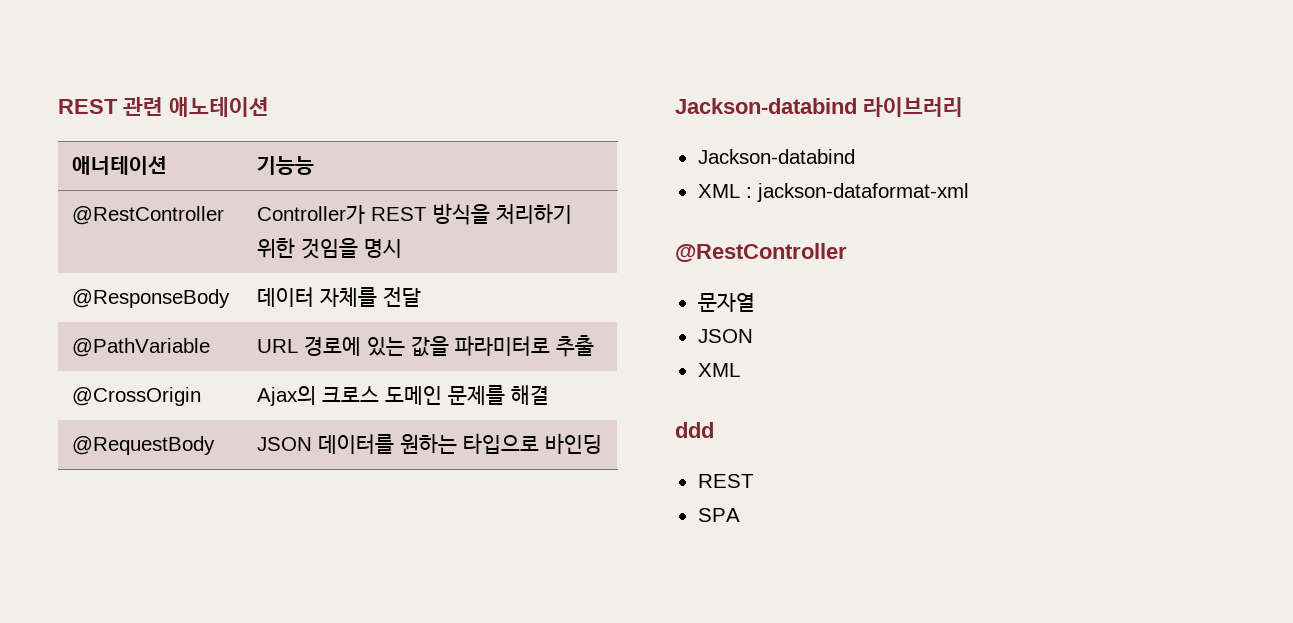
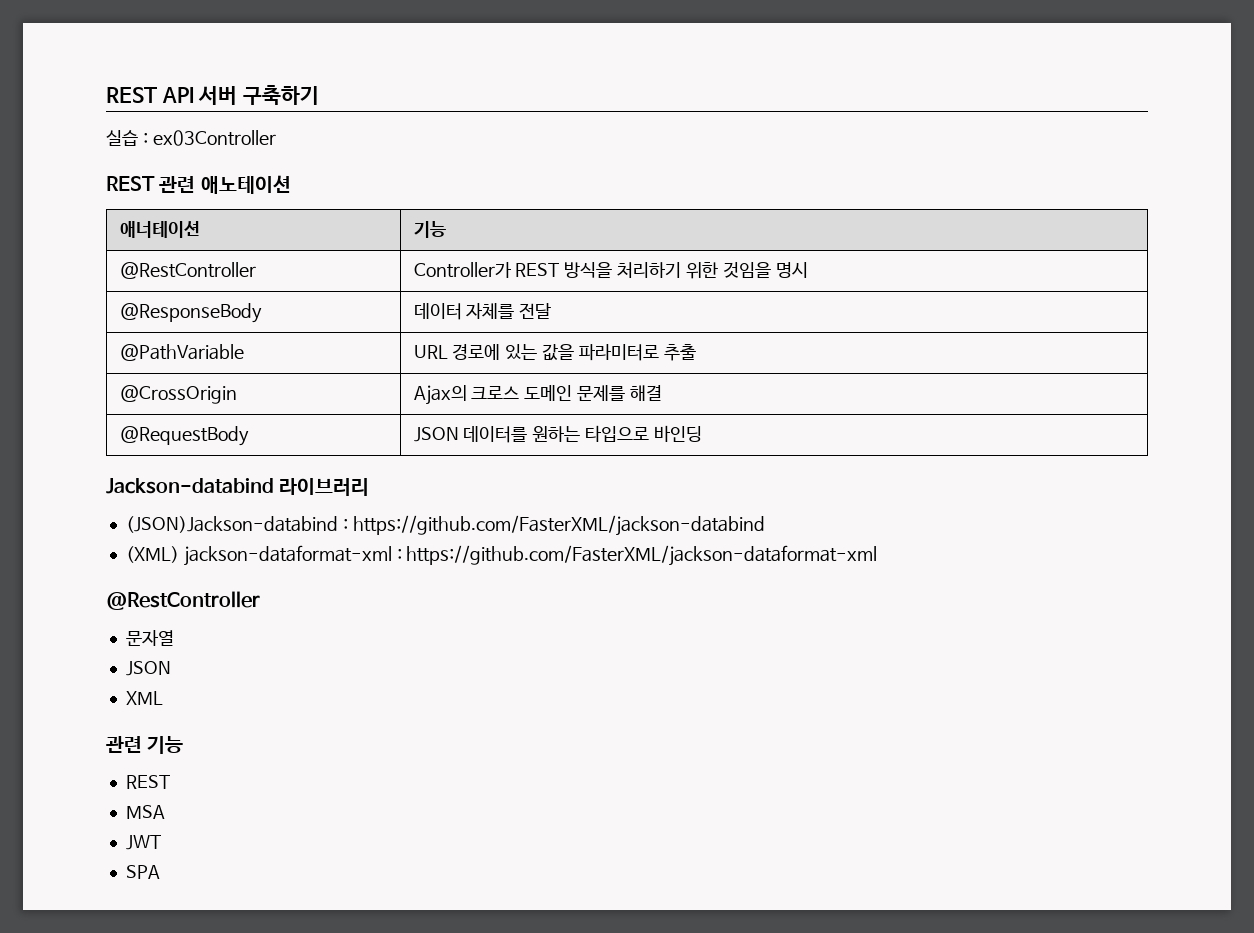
[58,99,118,114] REST -> [106,85,319,105] [106,130,276,146] [106,176,155,191] REST API 서버 구축하기 // 실습 : ex03Controller // REST
[256,156,314,175] 기능능 -> [413,221,446,238] 기능
[697,149,855,164] [697,183,969,202] Jackson-databind // XML : jackson-dataformat-xml -> [125,515,765,536] [125,545,878,566] (JSON)Jackson-databind : https://github.com/FasterXML/jackson-databind // (XML) jackson-dataformat-xml : https://github.com/FasterXML/jackson-dataformat-xml
[675,422,714,438] [697,474,754,488] ddd // REST -> [106,736,184,754] [125,775,170,789] [125,805,165,819] [125,835,161,850] 관련 기능 // REST // MSA // JWT

